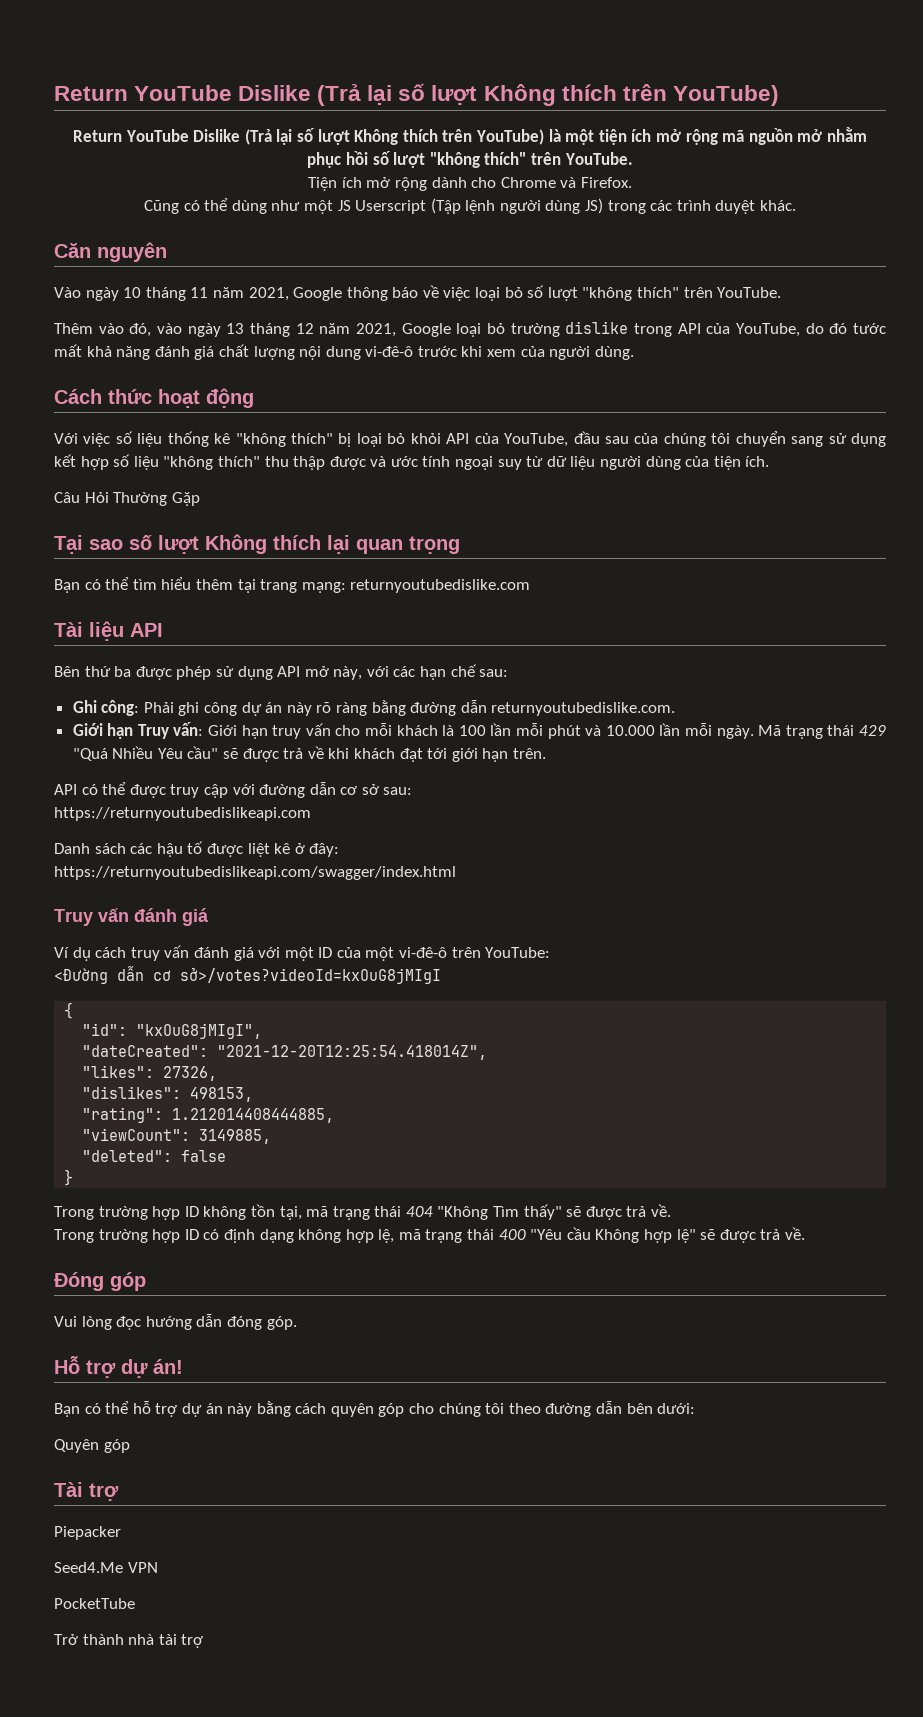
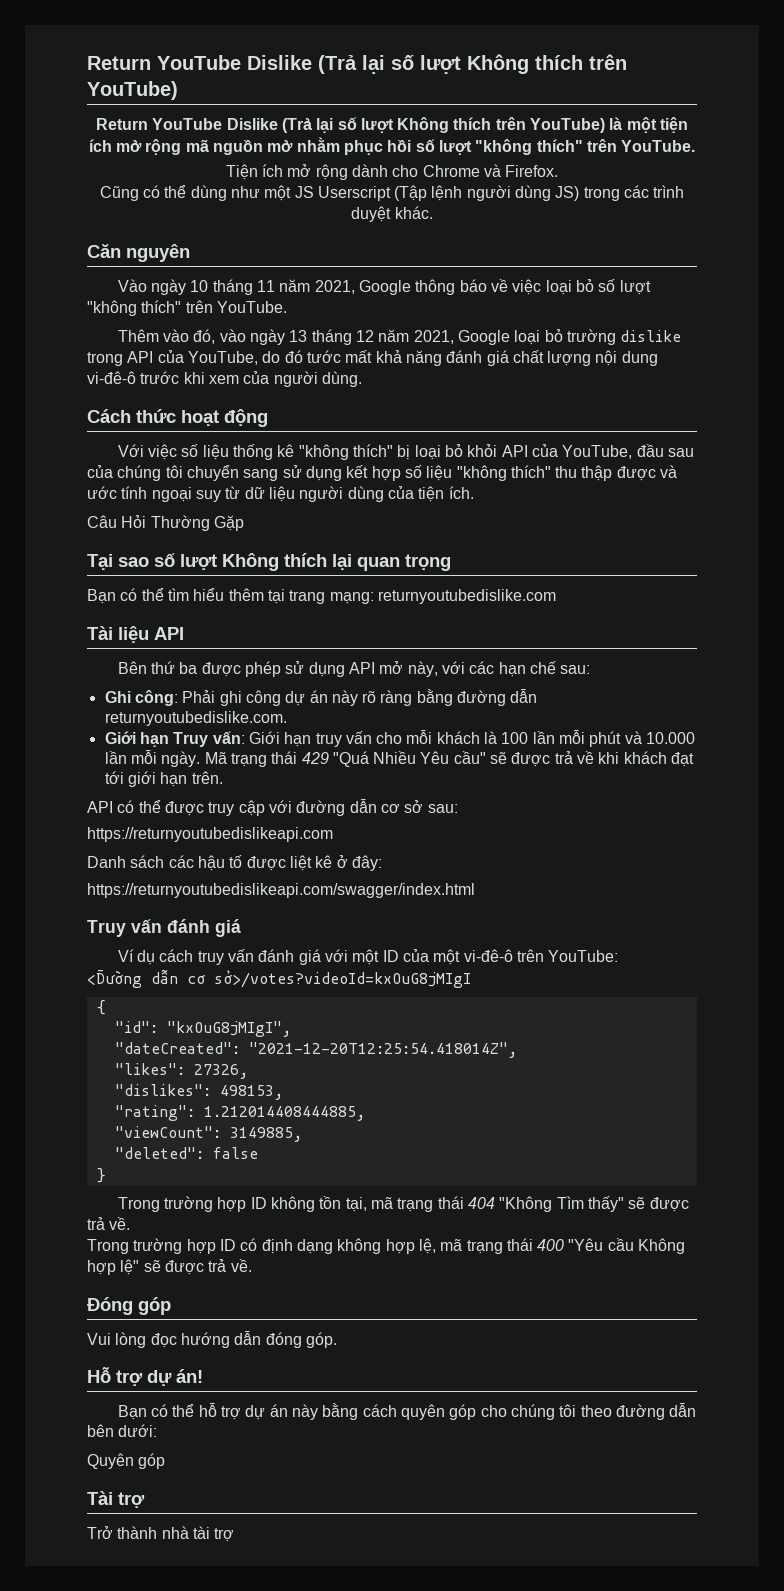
[54,1526,121,1540] [54,1562,158,1573] [54,1598,135,1609] // Piepacker // Seed4.Me VPN // PocketTube -> (145, 1500) none

